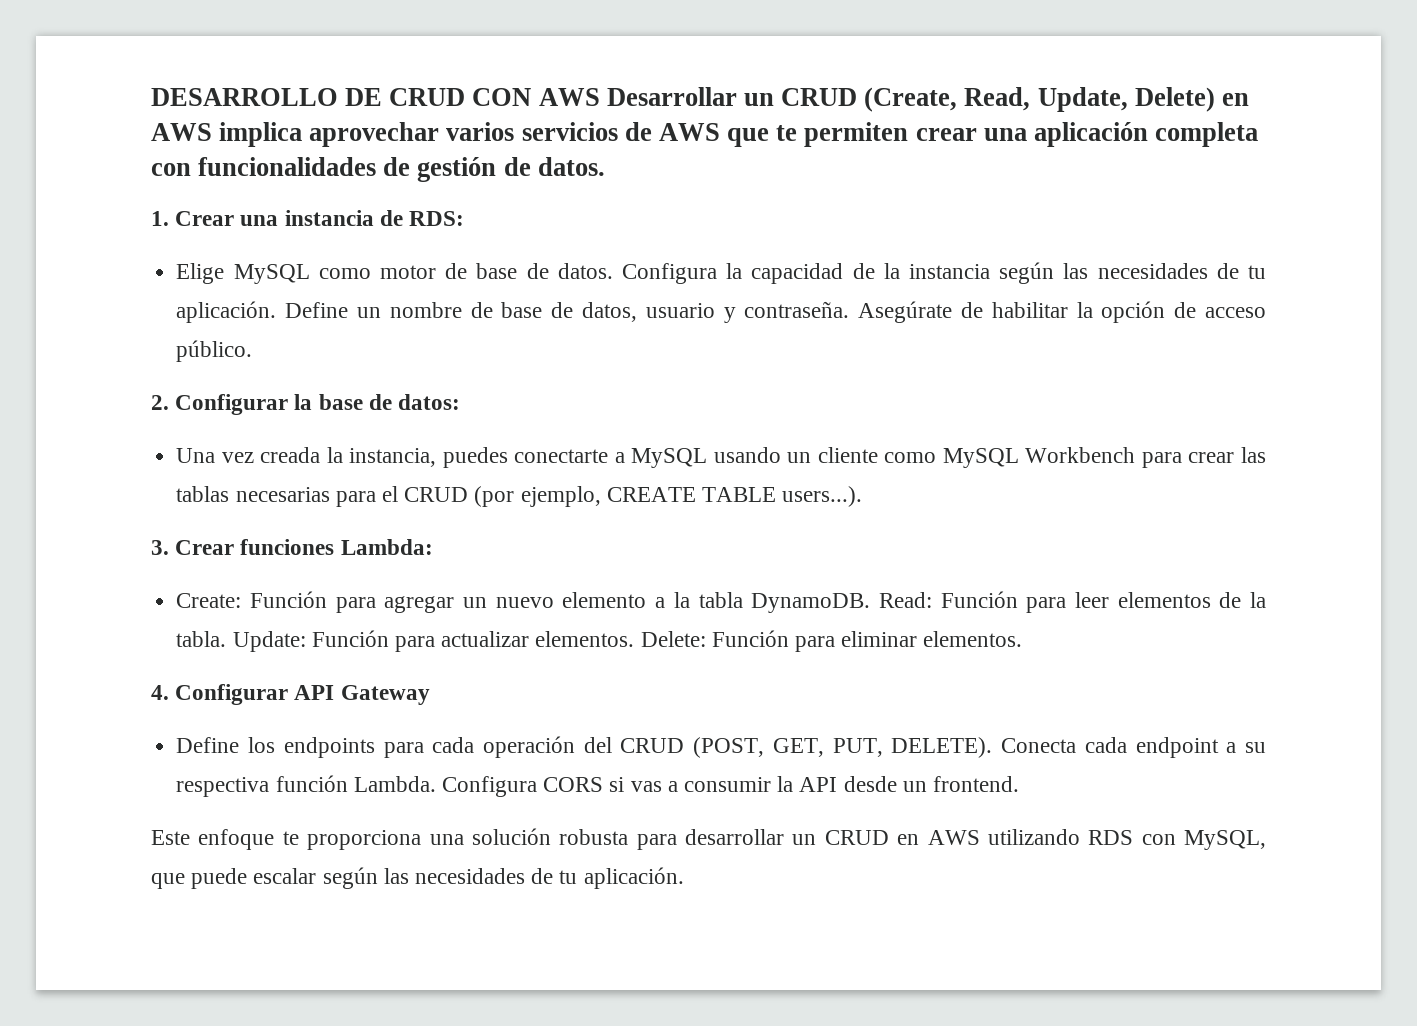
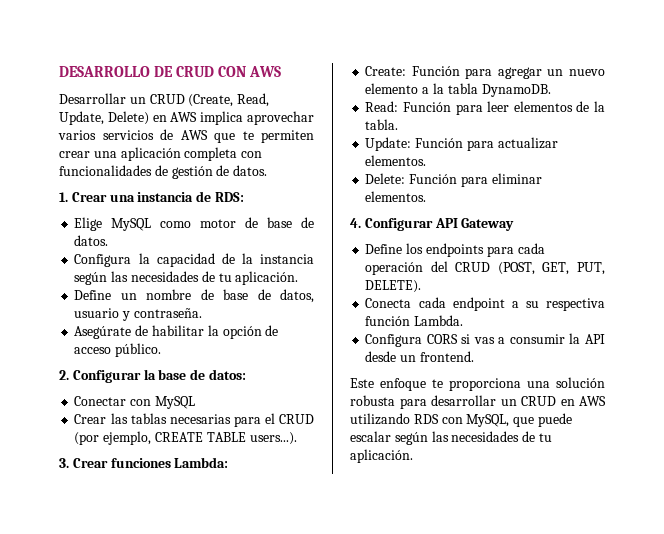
(600, 97) none -> (281, 71) //
(613, 271) none -> (109, 240) //
(277, 312) none -> (299, 278) //
(850, 309) none -> (202, 313) //
[176,447,1235,468] Una vez creada la instancia, puedes conectarte a MySQL usando un cliente como MySQL Workbench para crear -> [74,396,195,409] [74,414,107,424] Conectar con MySQL // Crear
(871, 603) none -> (551, 90) //
(227, 639) none -> (399, 124) //
(635, 639) none -> (427, 160) //
(993, 747) none -> (422, 286) //
(436, 784) none -> (464, 320) //

